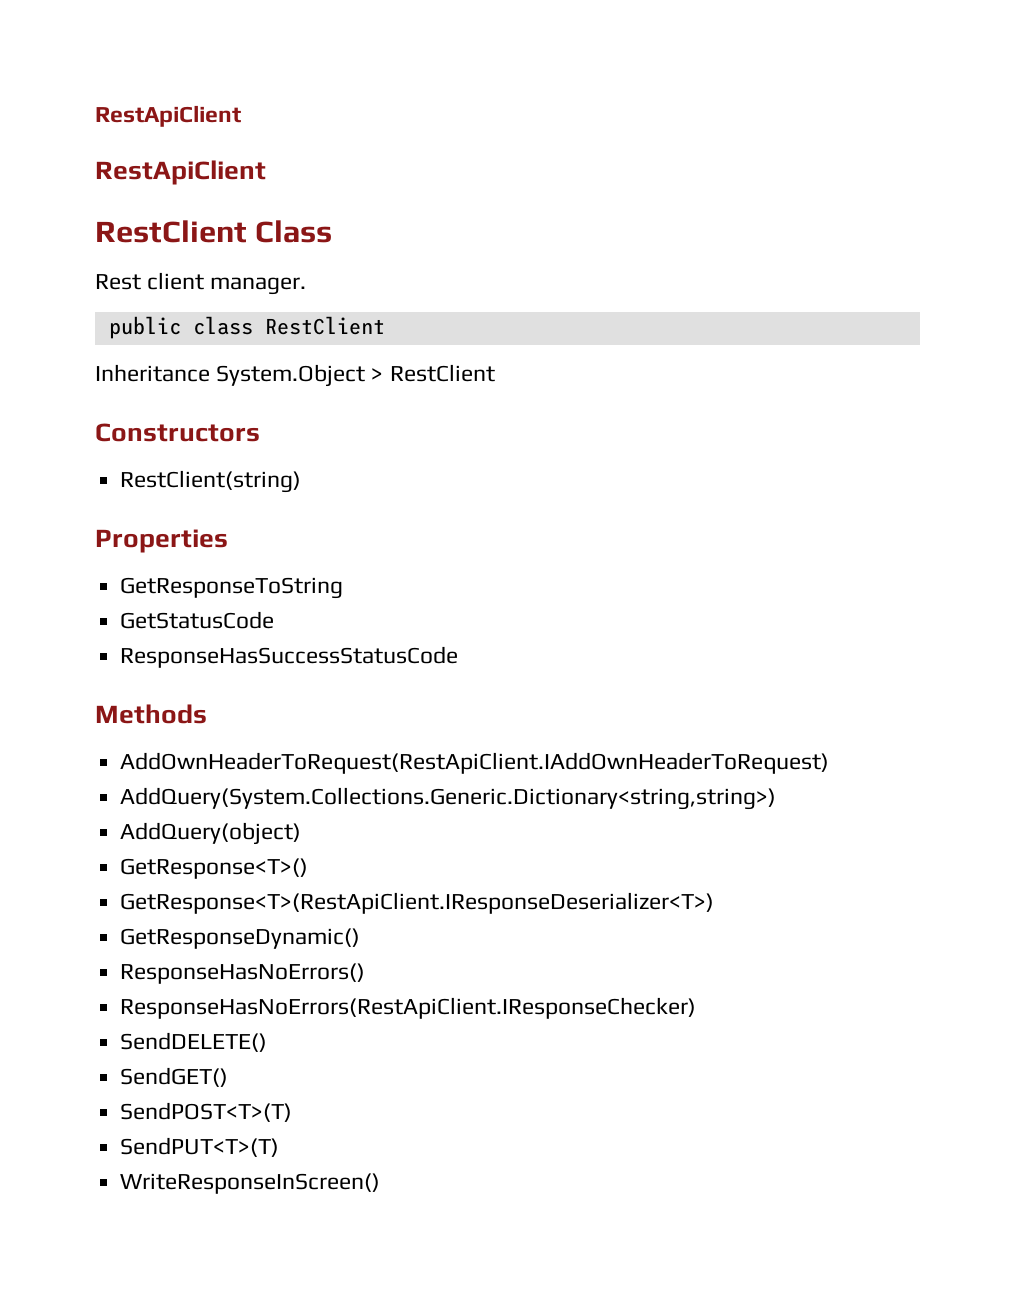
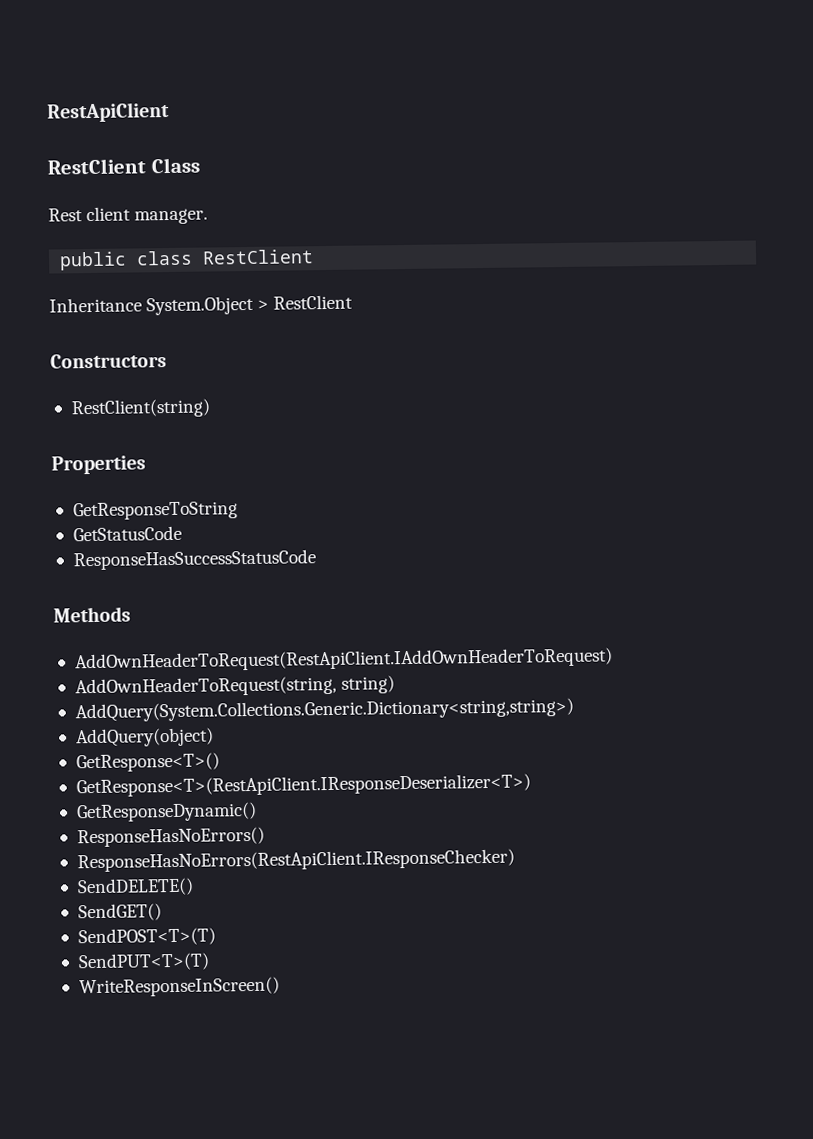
[95,105,241,127] [95,160,266,185] RestApiClient // RestApiClient -> [47,101,170,123] RestApiClient
(830, 763) none -> [74,675,396,698] // AddOwnHeaderToRequest(string, string)

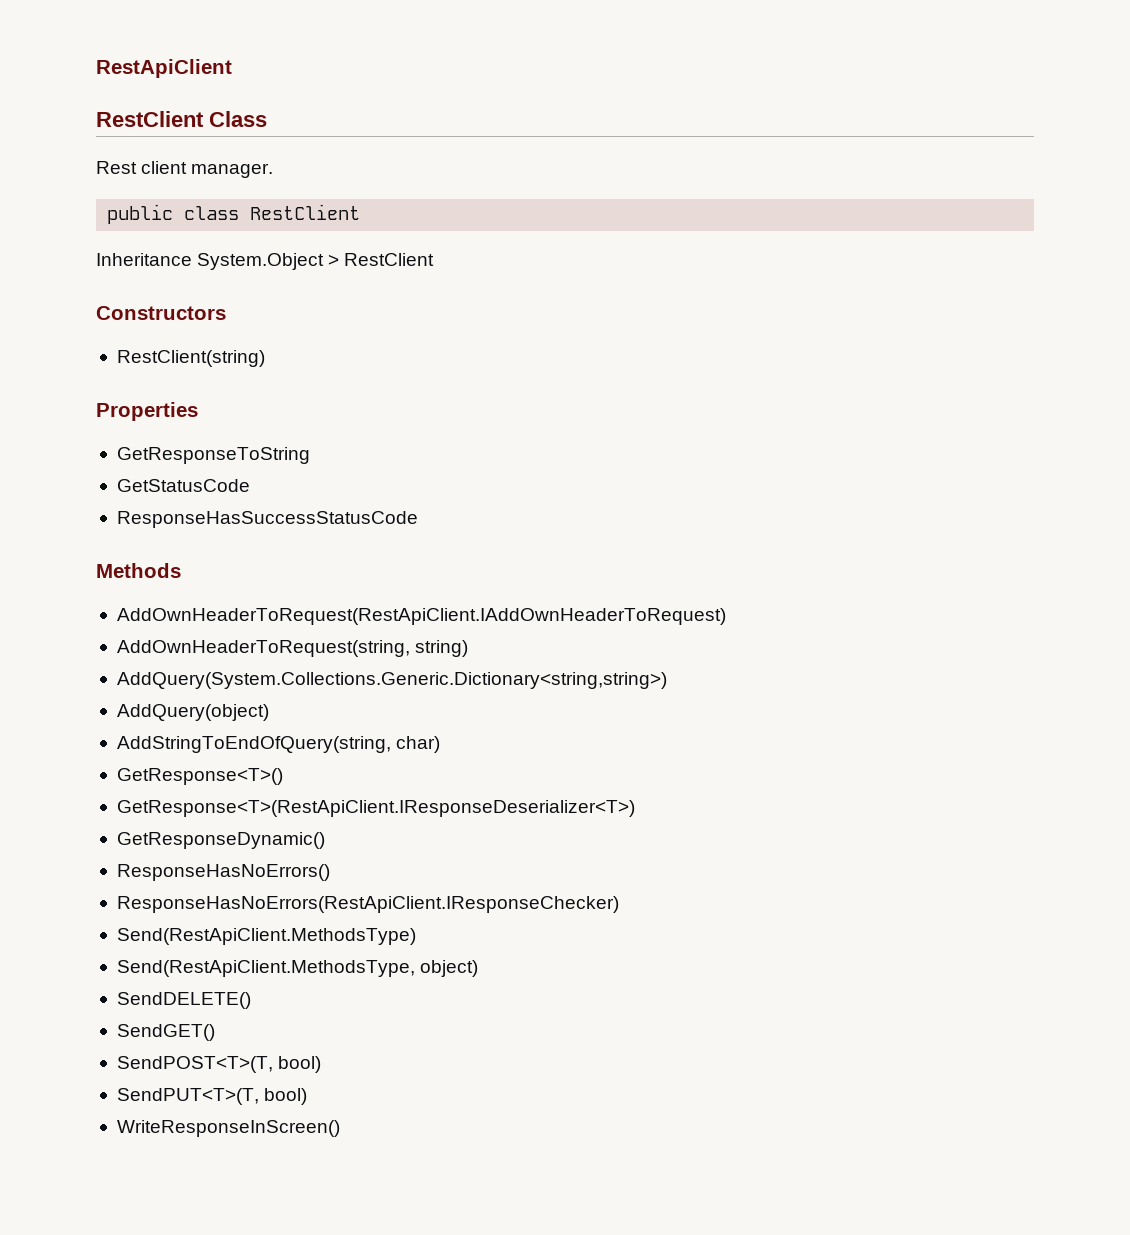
(214, 737) none -> [116,736,441,753] // AddStringToEndOfQuery(string, char)
(515, 860) none -> [116,928,416,945] [116,960,479,977] // Send(RestApiClient.MethodsType) // Send(RestApiClient.MethodsType, object)
[77,927,216,947] [77,952,210,972] SendPOST<T>(T) // SendPUT<T>(T) -> [116,1056,322,1073] [116,1088,308,1105] SendPOST<T>(T, bool) // SendPUT<T>(T, bool)

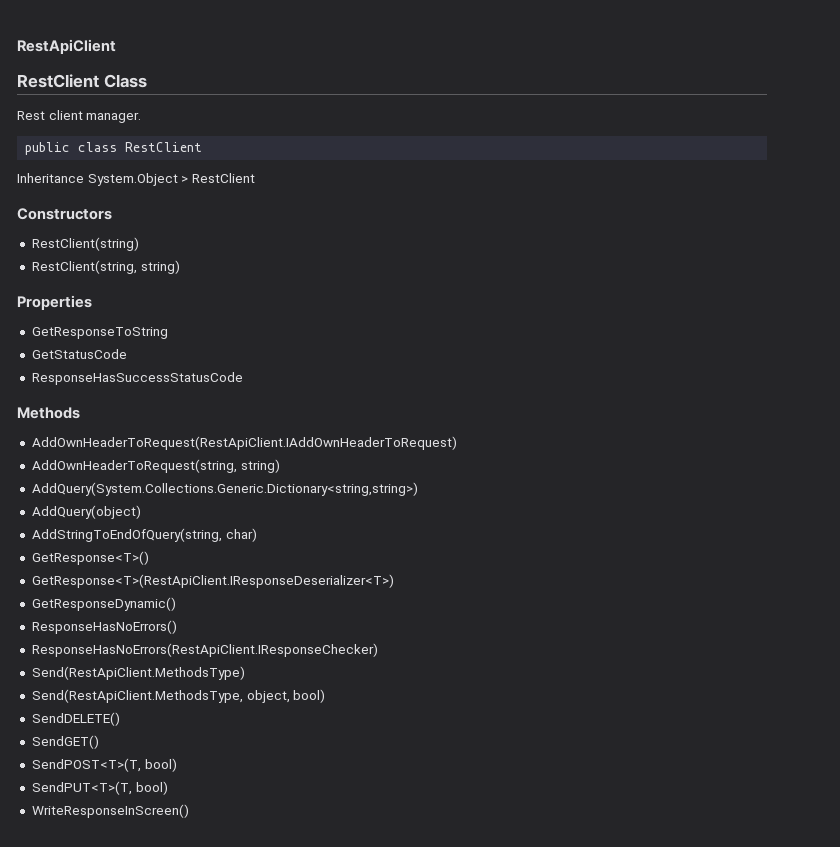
(265, 358) none -> [31,260,180,274] // RestClient(string, string)
[420,960,479,977] object) -> [246,689,326,703] object, bool)

